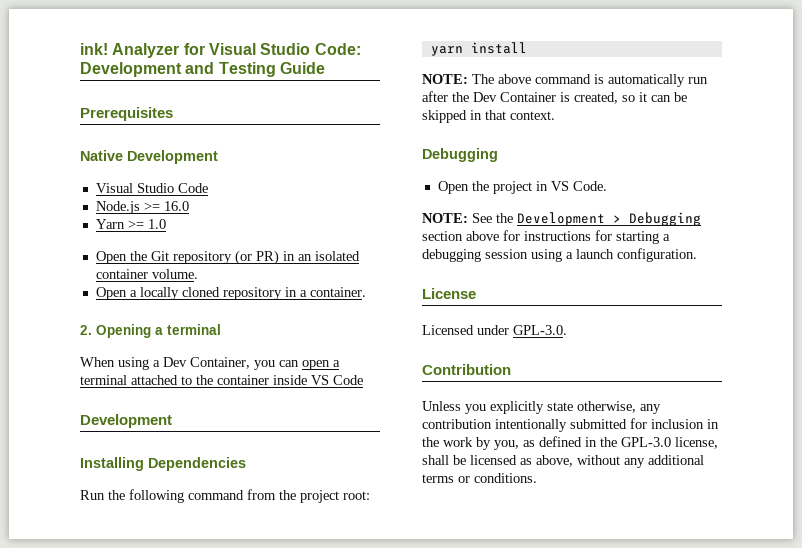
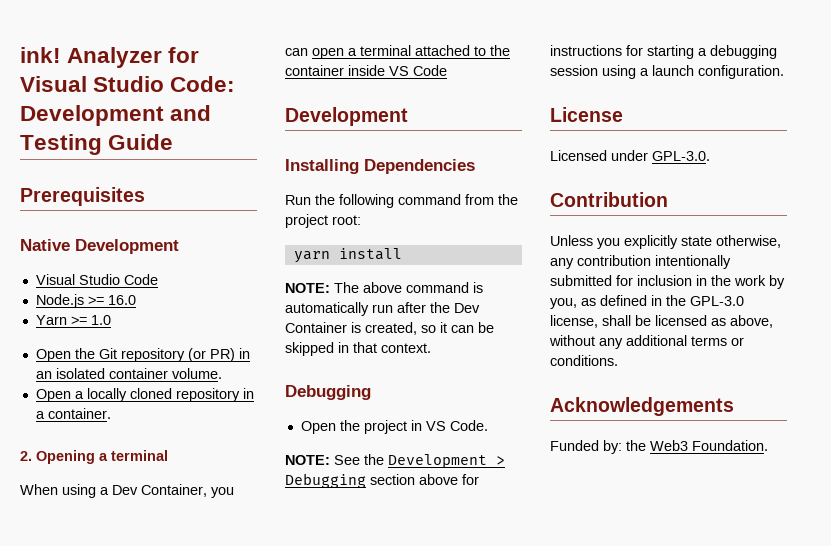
(537, 478) none -> [550,397,734,416] [550,440,768,454] // Acknowledgements // Funded by: the Web3 Foundation.

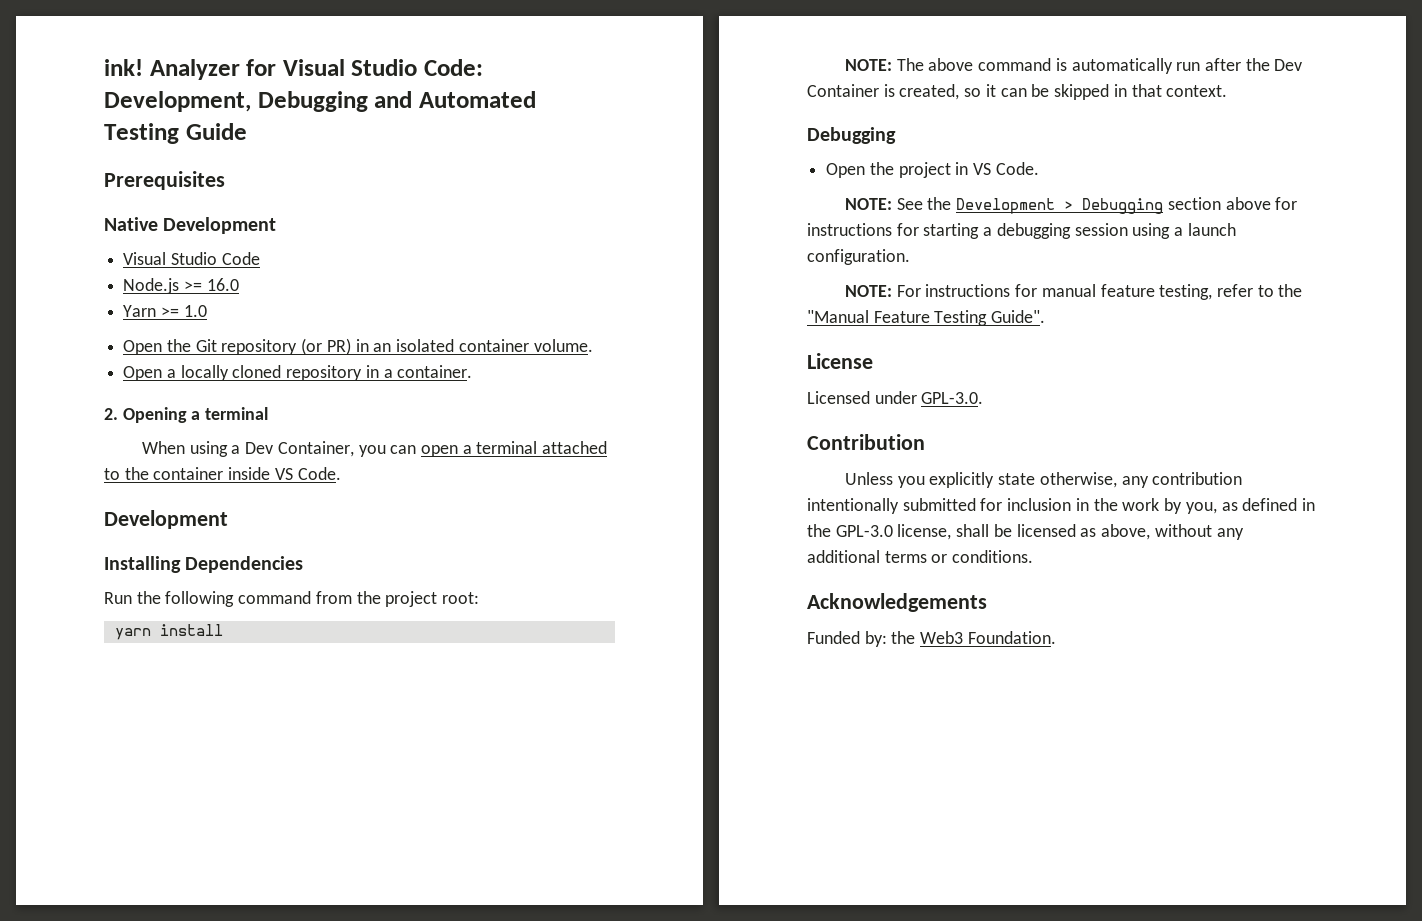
[20,105,212,126] Development and -> [104,91,536,112] Development, Debugging and Automated
[413,65,447,76] Code -> [297,467,341,480] Code.
(784, 72) none -> [844,284,1303,300] [807,310,1046,326] // NOTE: For instructions for manual feature testing, refer to the "Manual Feature Testing Guide".

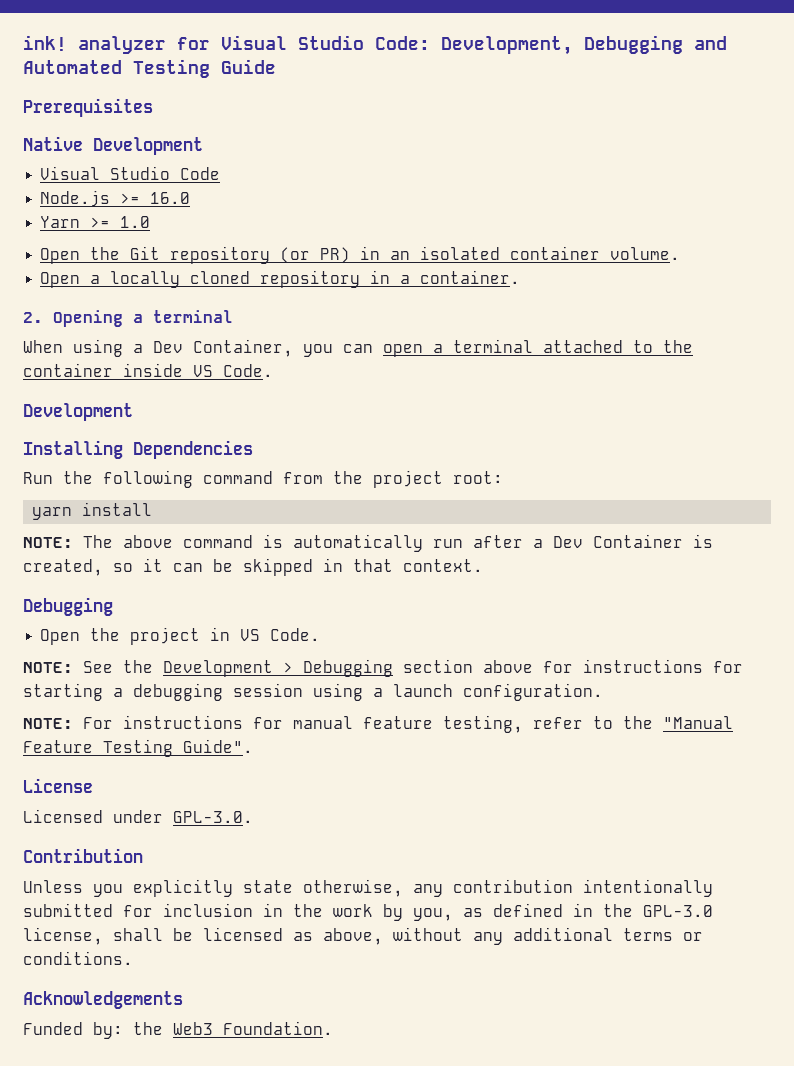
[149,59,240,80] Analyzer -> [78,36,166,54] analyzer
[1245,58,1270,71] the -> [533,539,543,548] a

